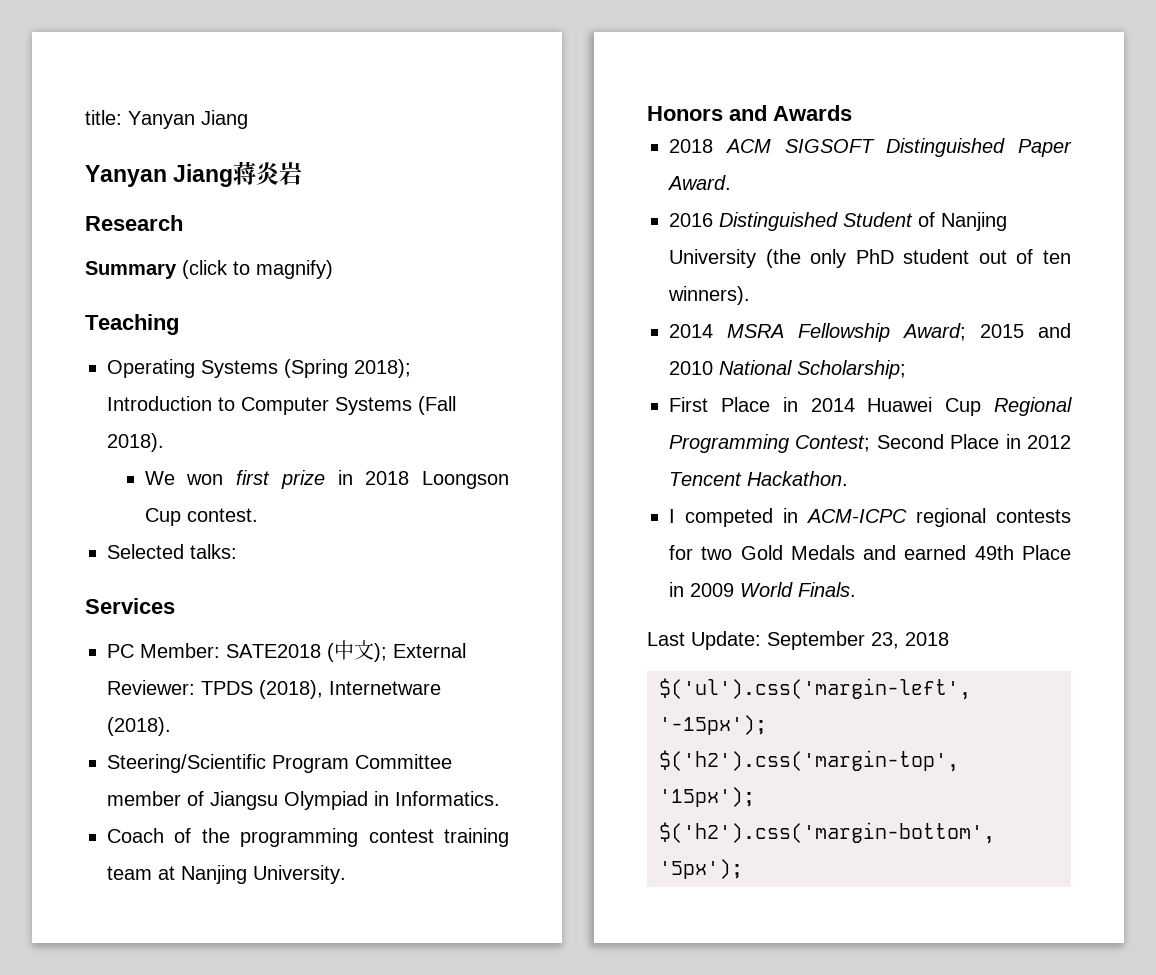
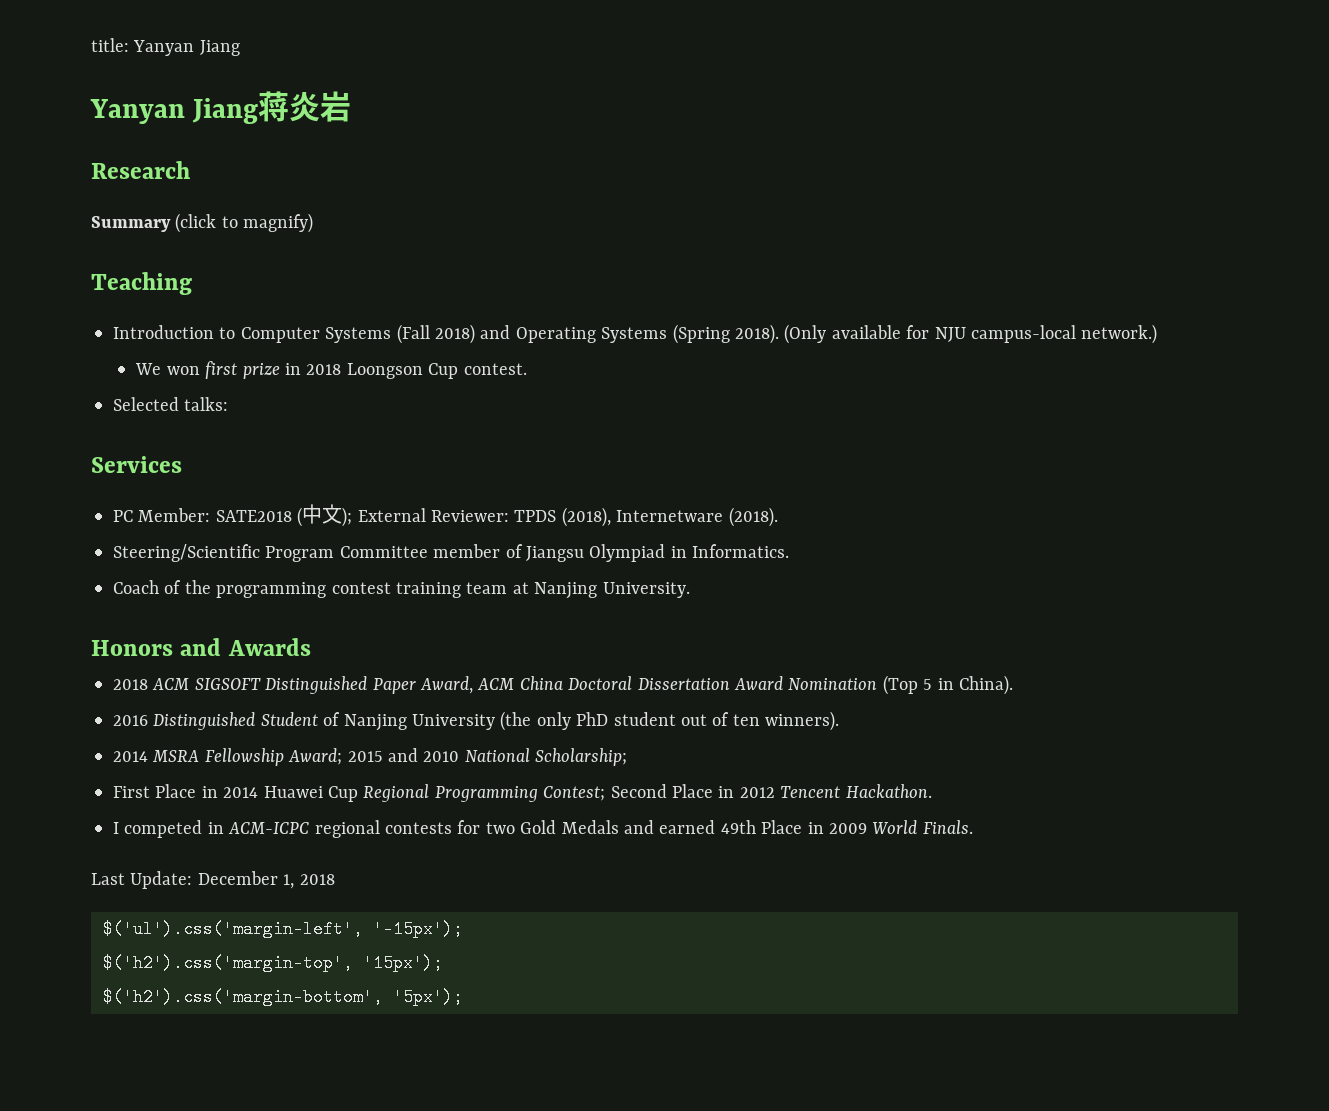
[107,359,411,378] Operating Systems (Spring 2018); -> (192, 283) none
[107,433,164,452] 2018). -> [435,324,1158,344] 2018) and Operating Systems (Spring 2018). (Only available for NJU campus-local network.)
[668,175,731,190] Award. -> [420,675,1013,695] Award, ACM China Doctoral Dissertation Award Nomination (Top 5 in China).
[767,631,899,650] September 23, -> [197,871,295,889] December 1,

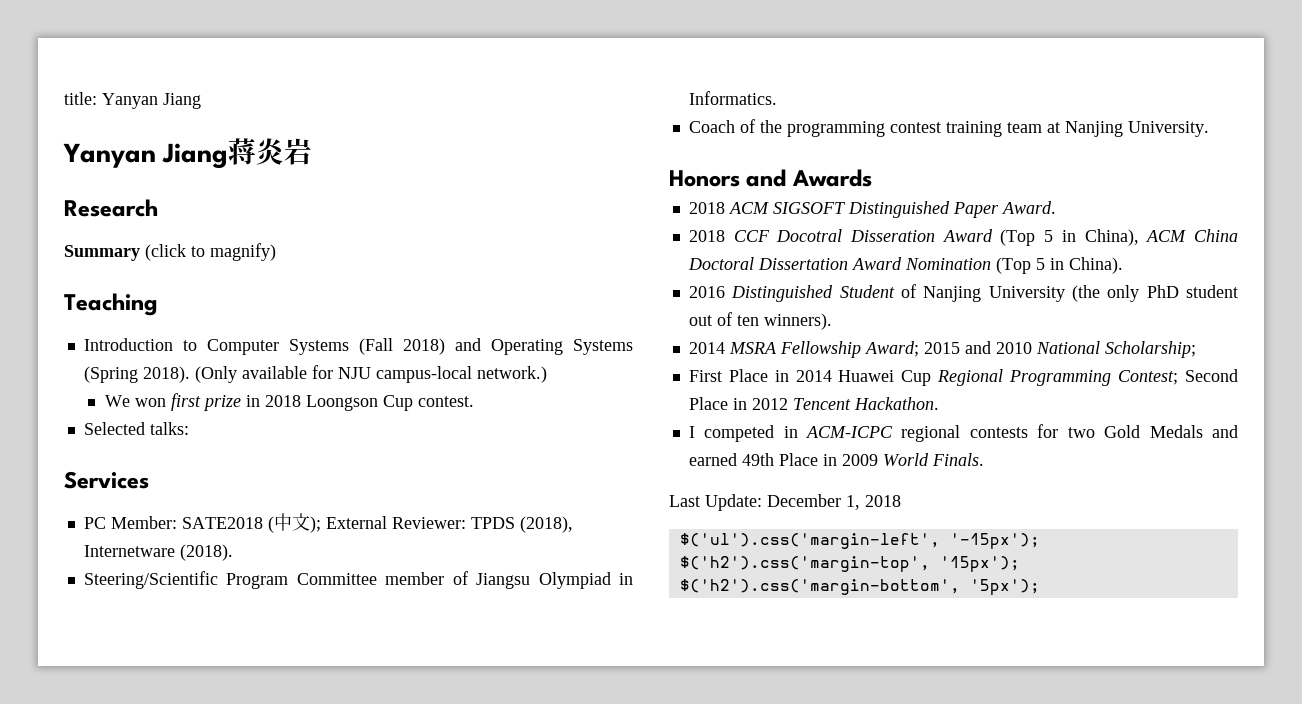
[420,676,473,694] Award, -> [1001,201,1056,214] [688,229,1139,246] Award. // 2018 CCF Docotral Disseration Award (Top 5 in China),

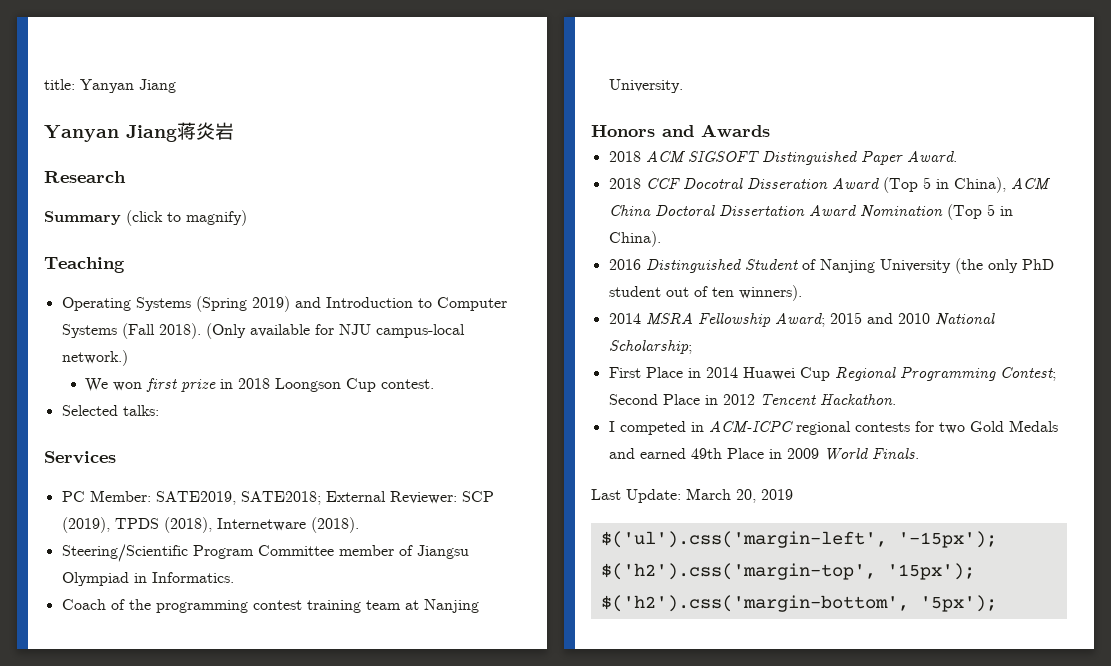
(158, 304) none -> [61,296,321,312] Operating Systems (Spring 2019) and
[402,338,633,355] [83,366,138,383] 2018) and Operating Systems (Spring -> (155, 331) none
[181,513,466,533] SATE2018 (中文); External Reviewer: -> [155,491,494,505] [61,517,110,533] SATE2019, SATE2018; External Reviewer: SCP (2019),
[767,494,901,510] December 1, 2018 -> [686,488,793,503] March 20, 2019

